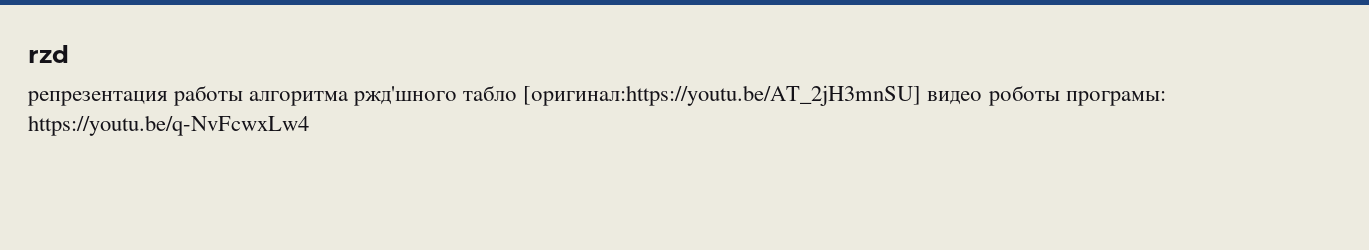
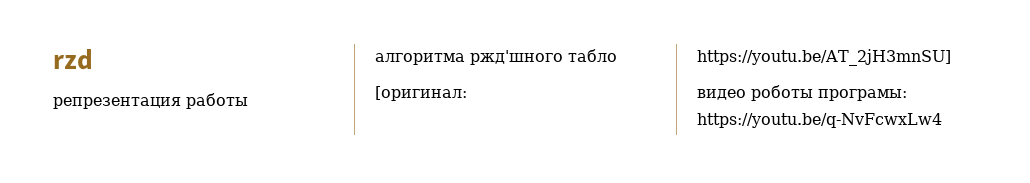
[523,85,922,106] [оригинал:https://youtu.be/AT_2jH3mnSU] -> [375,86,467,101] [697,49,951,66] // [оригинал: https://youtu.be/AT_2jH3mnSU] //

